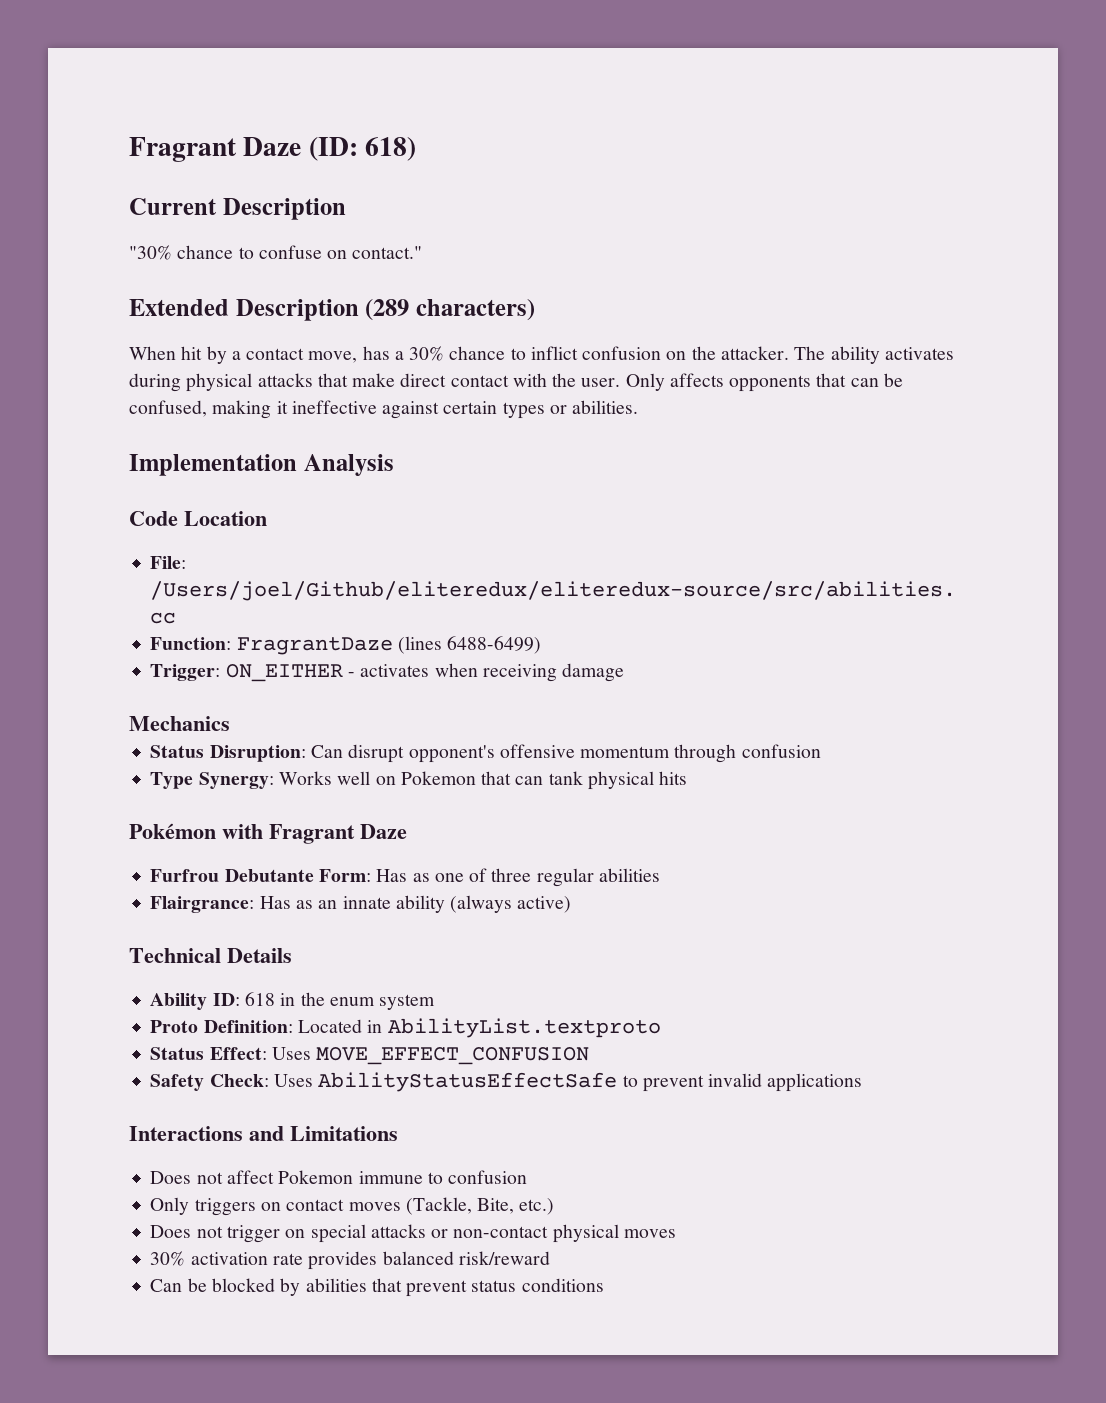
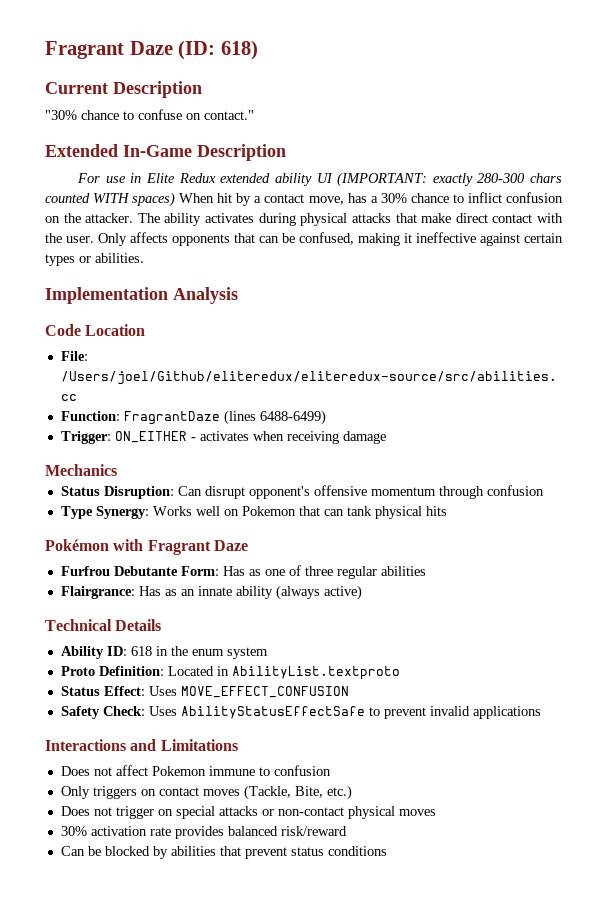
[235,299,535,321] Description (289 characters) // -> [123,144,286,161] [77,172,562,187] [45,192,176,207] In-Game Description // For use in Elite Redux extended ability UI (IMPORTANT: exactly 280-300 chars counted WITH spaces)

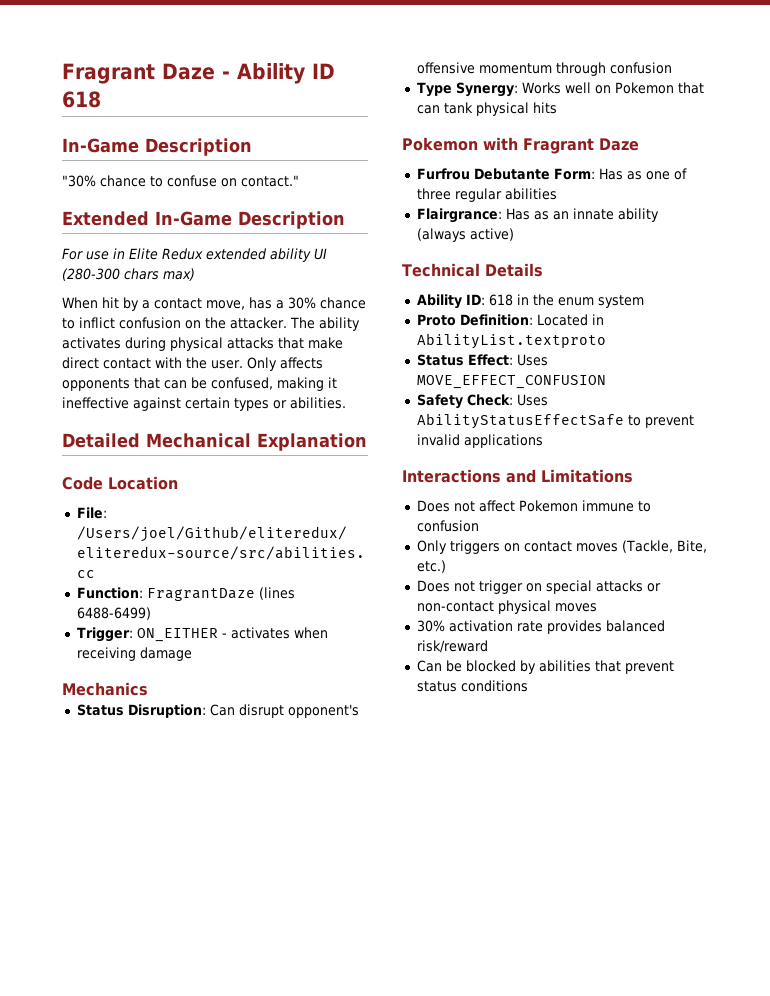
[45,40,258,60] [45,82,108,94] Fragrant Daze (ID: 618) // Current -> [62,63,335,84] [62,91,101,108] [62,138,139,153] Fragrant Daze - Ability ID 618 // In-Game
[337,172,562,187] [45,192,176,207] (IMPORTANT: exactly 280-300 chars counted WITH spaces) -> [62,268,195,281] (280-300 chars max) //
[45,287,238,304] Implementation Analysis -> [62,433,367,451] Detailed Mechanical Explanation
[45,539,109,551] Pokémon -> [402,137,478,151] Pokemon

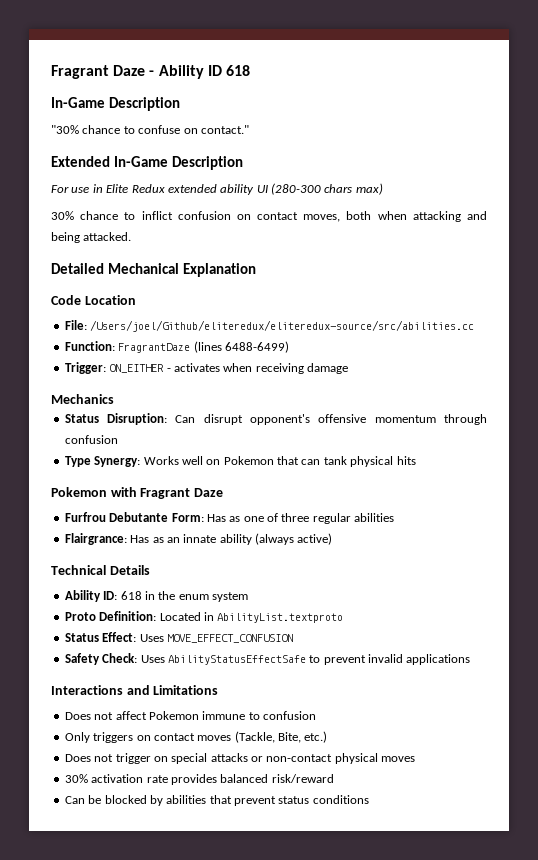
[62,297,284,311] When hit by a contact move, has a -> (383, 189) none
[205,317,360,331] [62,337,343,351] [62,357,323,371] [62,377,337,391] [62,397,346,411] the attacker. The ability activates during physical attacks that make direct contact with the user. Only affects opponents that can be confused, making it ineffective against certain types or abilities. -> [257,211,488,222] [51,232,132,243] contact moves, both when attacking and being attacked.

